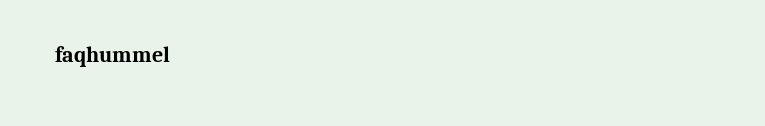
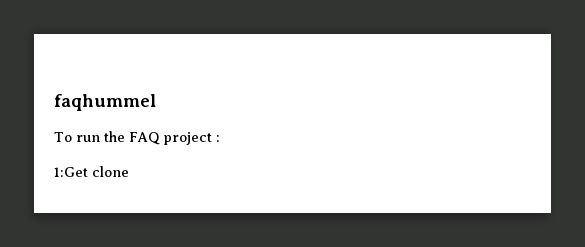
(170, 56) none -> [54,131,220,145] [54,166,129,177] // To run the FAQ project : // 1:Get clone

